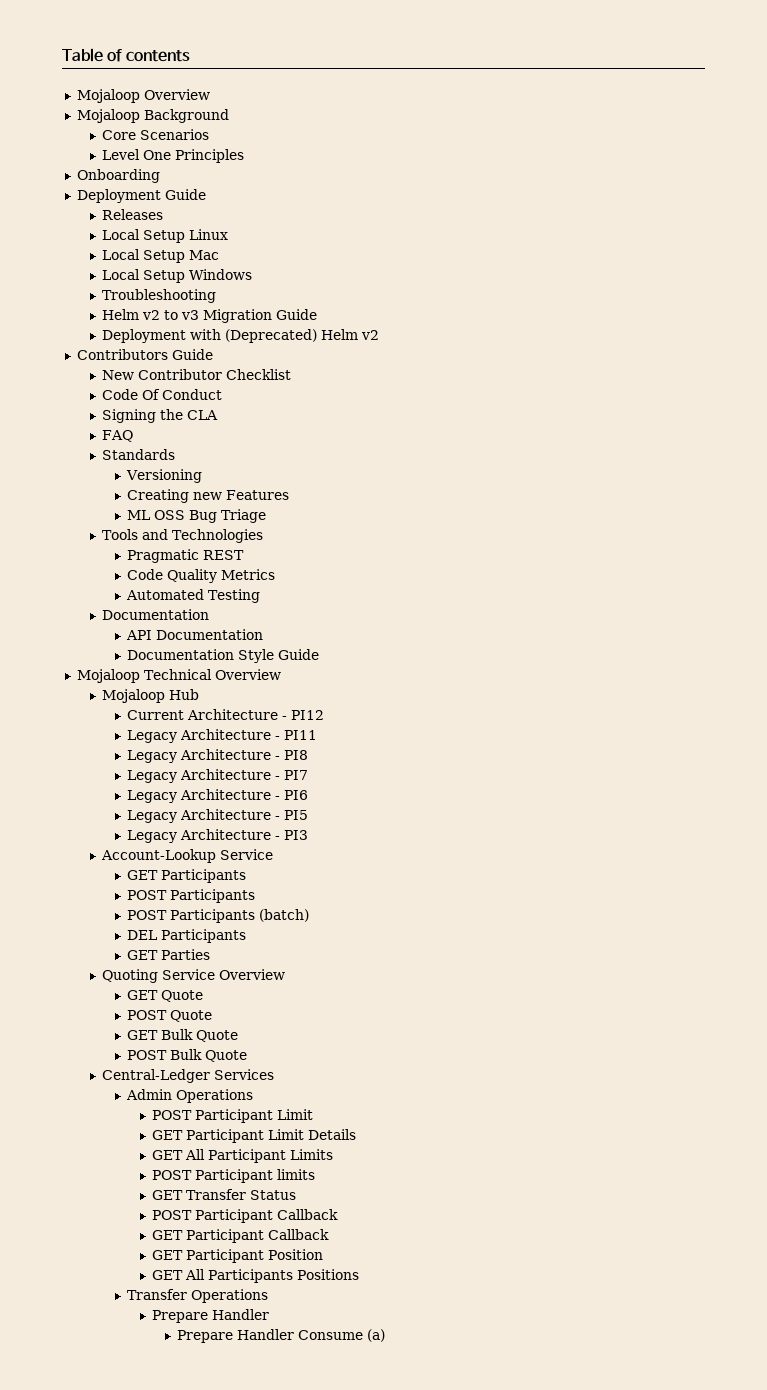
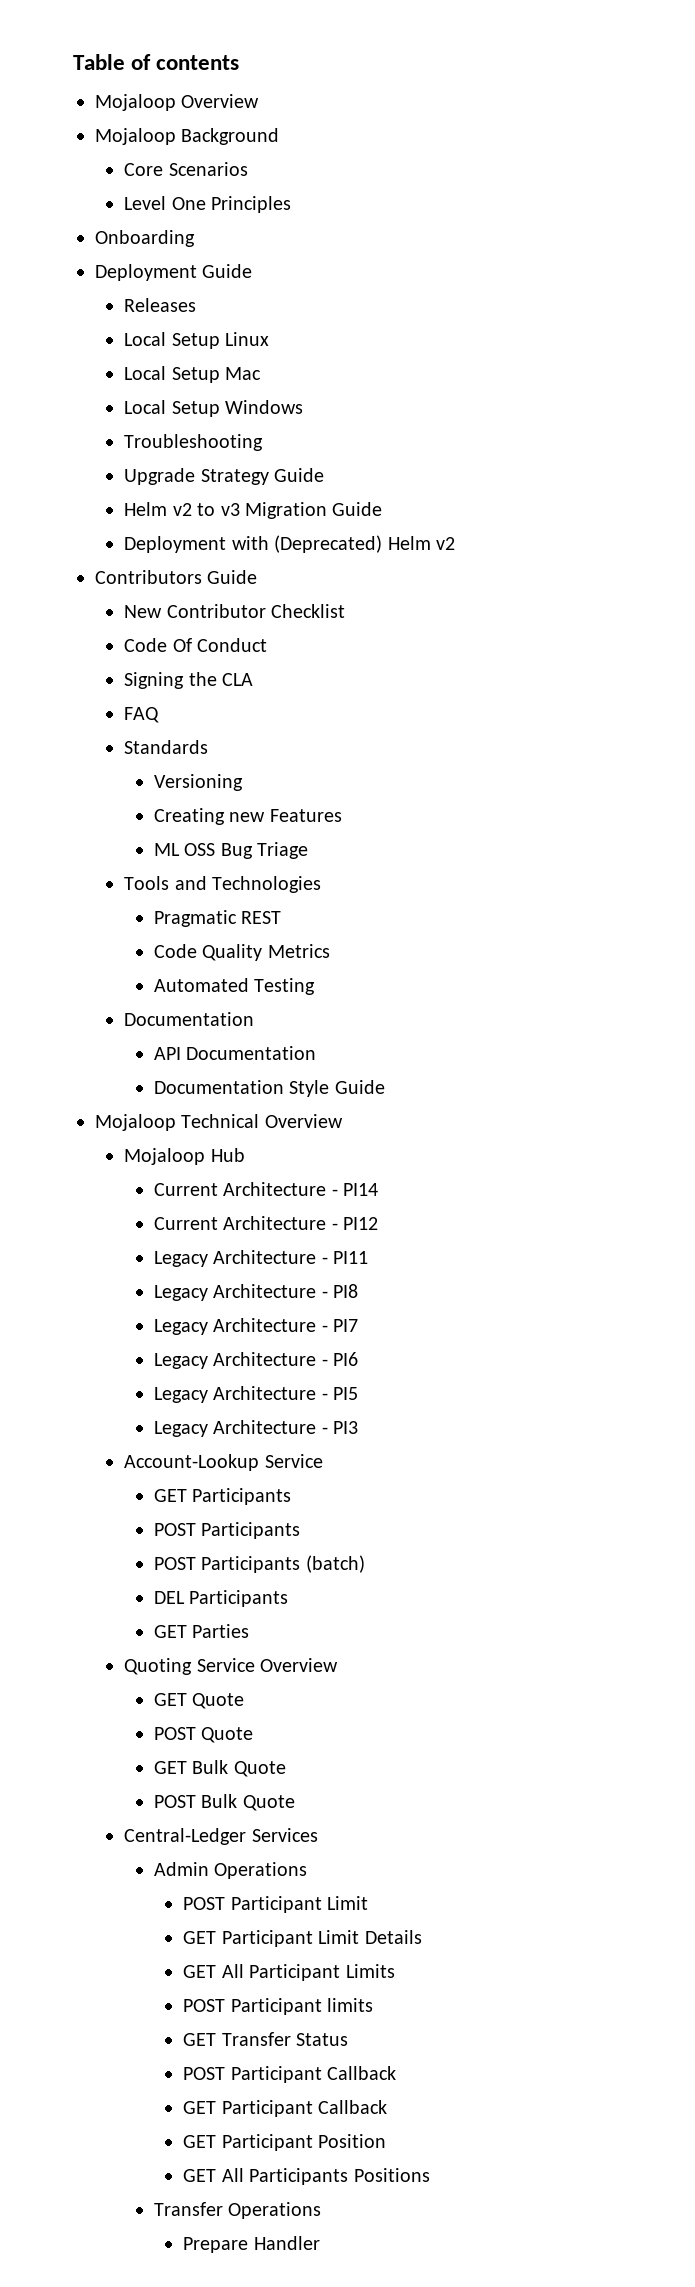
(216, 296) none -> [124,468,325,485] // Upgrade Strategy Guide
(199, 694) none -> [153,1182,379,1196] // Current Architecture - PI14
[176,1329,385,1343] // Prepare Handler Consume (a) -> (320, 2243) none

